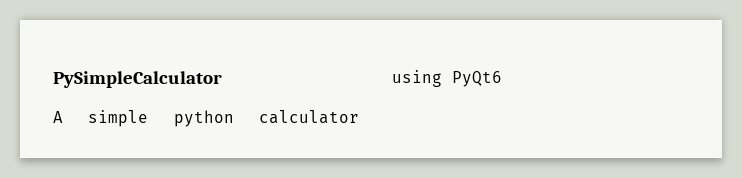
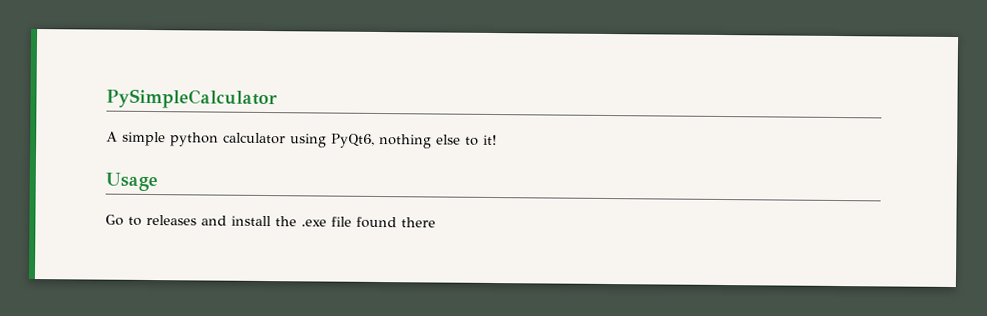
[452,71,502,87] PyQt6 -> [331,133,497,149] [105,172,158,192] [105,214,436,229] PyQt6, nothing else to it! // Usage // Go to releases and install the .exe file found there

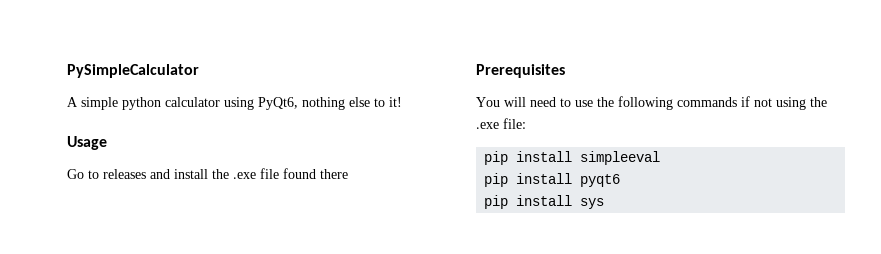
(436, 222) none -> [476,64,565,78] [476,96,827,110] [476,118,526,129] [484,151,661,165] [484,173,621,187] [484,195,605,209] // Prerequisites // You will need to use the following commands if not using the .exe file: // pip install simpleeval // pip install pyqt6 // pip install sys

